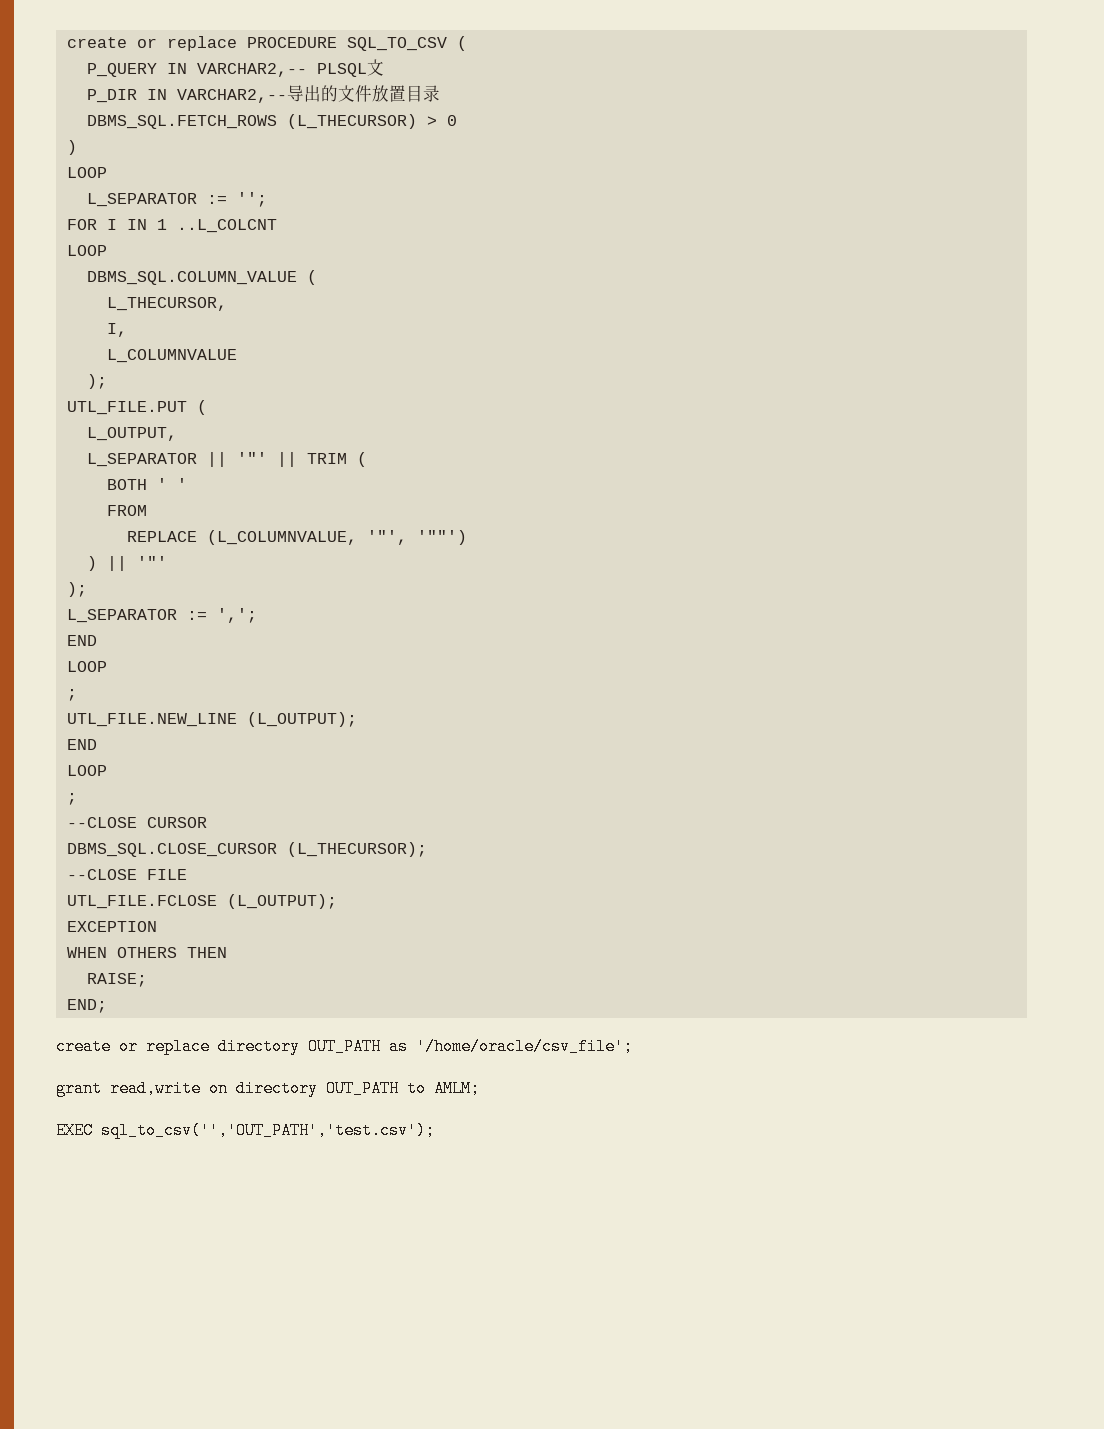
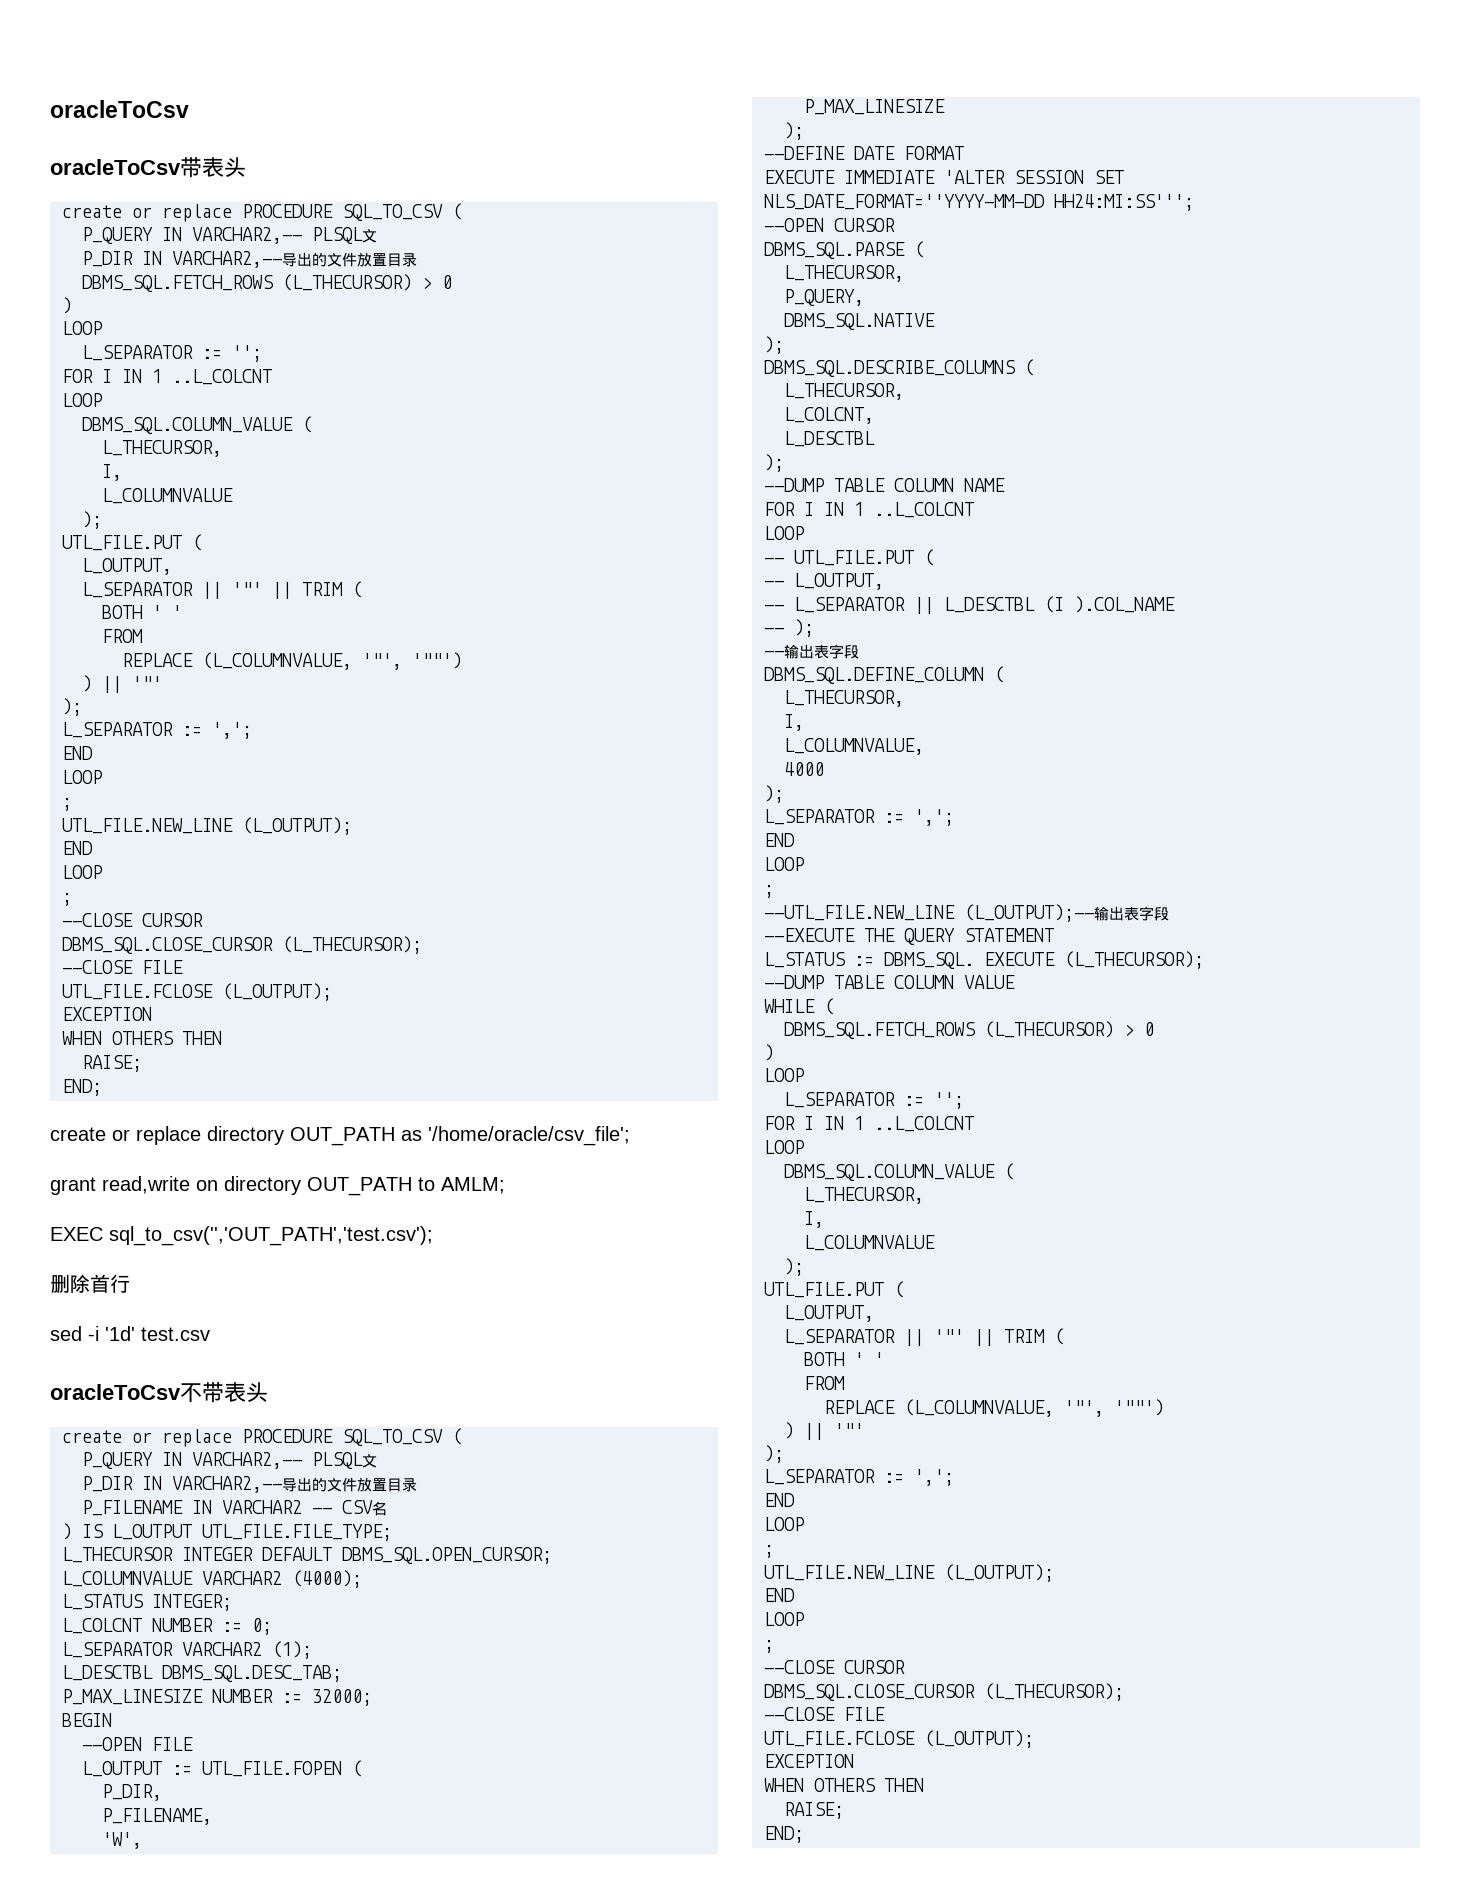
(66, 42) none -> [50,100,189,118] [50,157,246,178] oracleToCsv // oracleToCsv带表头 //
(435, 1130) none -> [50,1274,130,1293] [50,1326,210,1341] [50,1382,268,1403] [62,1428,462,1447] [82,1452,377,1469] [82,1476,417,1493] [82,1500,387,1516] [62,1523,392,1541] [62,1547,552,1564] [62,1570,362,1588] [62,1594,232,1611] [62,1618,272,1635] [62,1641,312,1659] [62,1665,342,1682] [62,1689,372,1706] [62,1713,112,1727] [82,1737,193,1751] [82,1760,362,1777] [102,1784,162,1801] [102,1808,212,1825] [102,1832,142,1849] [804,99,945,115] [784,122,804,140] [764,146,964,160] [764,170,1124,184] [764,194,1194,211] [764,218,895,232] [764,241,924,259] [784,265,904,282] [784,289,864,306] [784,313,935,330] [764,336,784,354] [764,359,1034,377] [784,383,904,400] [784,407,874,424] [784,431,875,447] [764,454,784,472] [764,478,1005,492] [764,502,974,518] [764,526,805,540] [764,549,934,566] [764,573,884,590] [764,596,1175,614] [764,619,814,637] [764,644,859,659] [764,666,1004,684] [784,690,904,707] [784,714,804,731] [784,738,924,755] [784,762,824,776] [764,785,784,803] [764,809,954,826] [764,833,795,847] [764,857,805,871] [764,885,774,898] [764,904,1169,922] [764,928,1054,945] [764,951,1204,969] [764,975,1015,989] [764,998,834,1015] [784,1021,1154,1039] [764,1044,774,1061] [764,1068,805,1082] [784,1092,964,1109] [764,1116,974,1132] [764,1140,805,1154] [784,1163,1014,1181] [804,1187,924,1204] [804,1211,824,1228] [804,1235,935,1251] [784,1258,804,1276] [764,1281,904,1298] [784,1305,874,1322] [784,1328,1064,1346] [804,1352,884,1366] [804,1376,845,1390] [824,1399,1164,1417] [784,1422,864,1440] [764,1445,784,1463] [764,1469,954,1486] [764,1493,795,1507] [764,1517,805,1531] [764,1545,774,1558] [764,1564,1054,1582] [764,1588,795,1602] [764,1612,805,1626] [764,1640,774,1653] [764,1660,905,1674] [764,1683,1124,1701] [764,1707,885,1721] [764,1730,1034,1748] [764,1754,854,1768] [764,1778,924,1792] [784,1802,844,1819] [764,1826,804,1843] // 删除首行 // sed -i '1d' test.csv // oracleToCsv不带表头 // create or replace PROCEDURE SQL_TO_CSV ( // P_QUERY IN VARCHAR2,-- PLSQL文 // P_DIR IN VARCHAR2,--导出的文件放置目录 // P_FILENAME IN VARCHAR2 -- CSV名 // ) IS L_OUTPUT UTL_FILE.FILE_TYPE; // L_THECURSOR INTEGER DEFAULT DBMS_SQL.OPEN_CURSOR; // L_COLUMNVALUE VARCHAR2 (4000); // L_STATUS INTEGER; // L_COLCNT NUMBER := 0; // L_SEPARATOR VARCHAR2 (1); // L_DESCTBL DBMS_SQL.DESC_TAB; // P_MAX_LINESIZE NUMBER := 32000; // BEGIN // --OPEN FILE // L_OUTPUT := UTL_FILE.FOPEN ( // P_DIR, // P_FILENAME, // 'W', // P_MAX_LINESIZE // ); // --DEFINE DATE FORMAT // EXECUTE IMMEDIATE 'ALTER SESSION SET NLS_DATE_FORMAT=''YYYY-MM-DD HH24:MI:SS'''; // --OPEN CURSOR // DBMS_SQL.PARSE ( // L_THECURSOR, // P_QUERY, // DBMS_SQL.NATIVE // ); // DBMS_SQL.DESCRIBE_COLUMNS ( // L_THECURSOR, // L_COLCNT, // L_DESCTBL // ); // --DUMP TABLE COLUMN NAME // FOR I IN 1 ..L_COLCNT // LOOP // -- UTL_FILE.PUT ( // -- L_OUTPUT, // -- L_SEPARATOR || L_DESCTBL (I ).COL_NAME // -- ); // --输出表字段 // DBMS_SQL.DEFINE_COLUMN ( // L_THECURSOR, // I, // L_COLUMNVALUE, // 4000 // ); // L_SEPARATOR := ','; // END // LOOP // ; // --UTL_FILE.NEW_LINE (L_OUTPUT);--输出表字段 // --EXECUTE THE QUERY STATEMENT // L_STATUS := DBMS_SQL. EXECUTE (L_THECURSOR); // --DUMP TABLE COLUMN VALUE // WHILE ( // DBMS_SQL.FETCH_ROWS (L_THECURSOR) > 0 // ) // LOOP // L_SEPARATOR := ''; // FOR I IN 1 ..L_COLCNT // LOOP // DBMS_SQL.COLUMN_VALUE ( // L_THECURSOR, // I, // L_COLUMNVALUE // ); // UTL_FILE.PUT ( // L_OUTPUT, // L_SEPARATOR || '"' || TRIM ( // BOTH ' ' // FROM // REPLACE (L_COLUMNVALUE, '"', '""') // ) || '"' // ); // L_SEPARATOR := ','; // END // LOOP // ; // UTL_FILE.NEW_LINE (L_OUTPUT); // END // LOOP // ; // --CLOSE CURSOR // DBMS_SQL.CLOSE_CURSOR (L_THECURSOR); // --CLOSE FILE // UTL_FILE.FCLOSE (L_OUTPUT); // EXCEPTION // WHEN OTHERS THEN // RAISE; // END;

